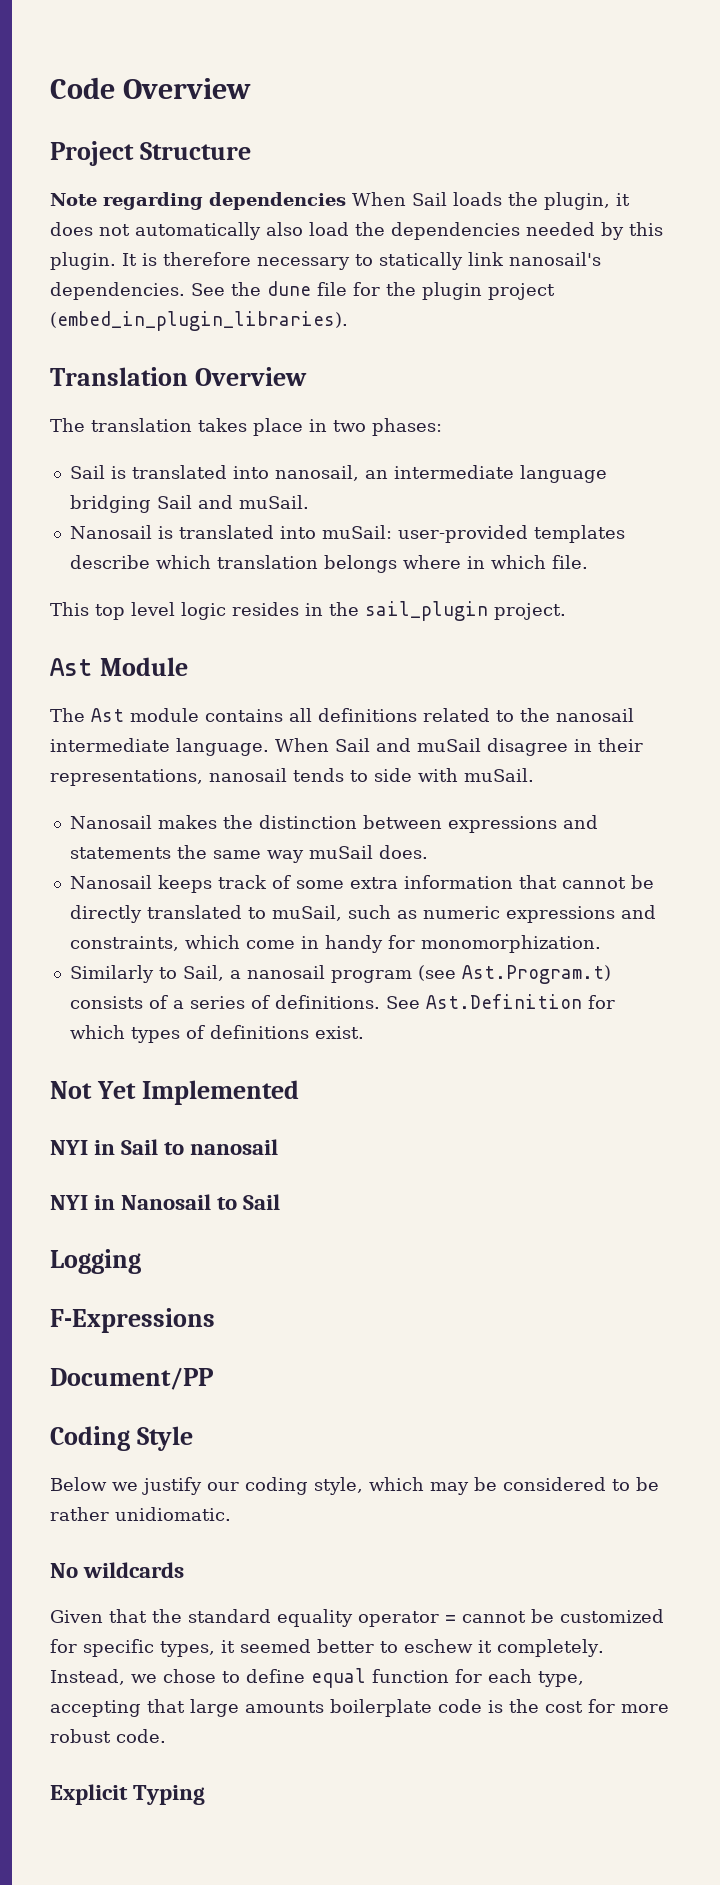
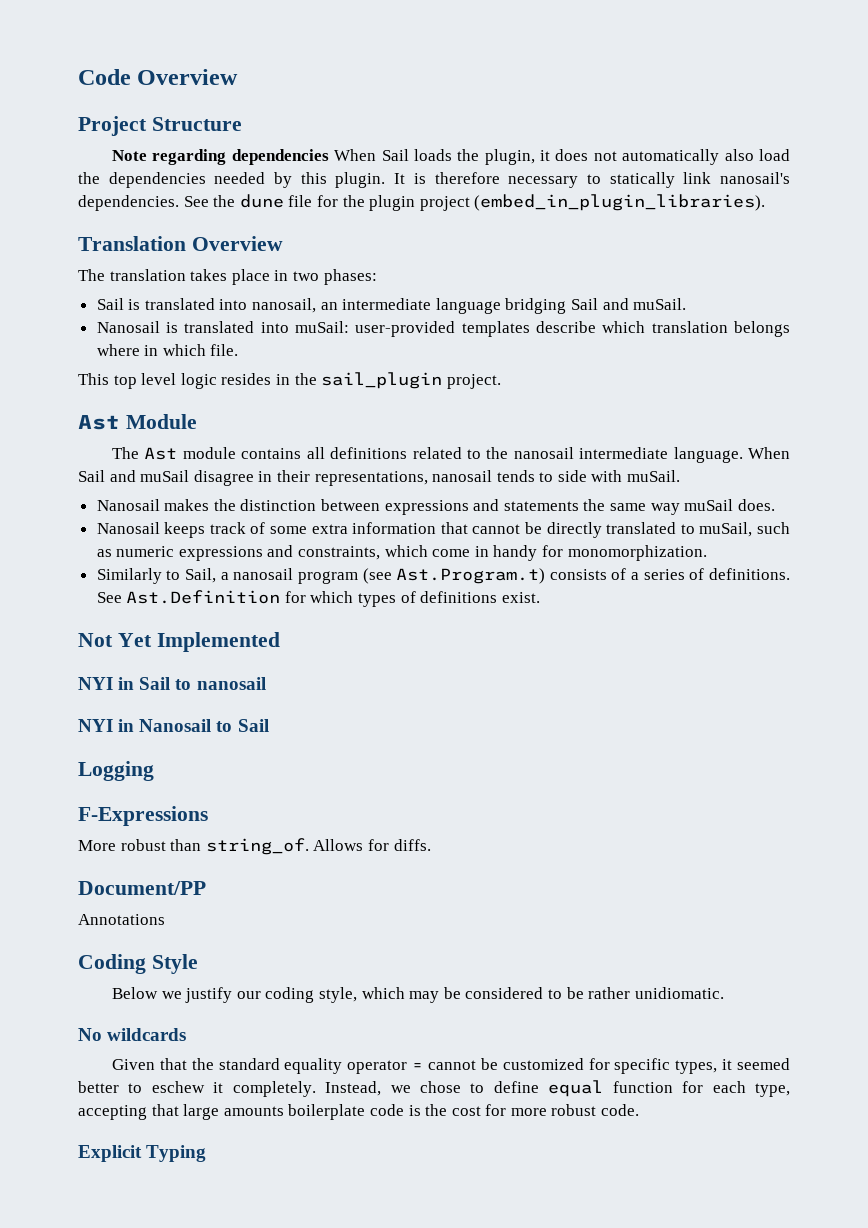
(215, 1320) none -> [78,838,431,855] // More robust than string_of. Allows for diffs.
(213, 1378) none -> [78,914,165,925] // Annotations

